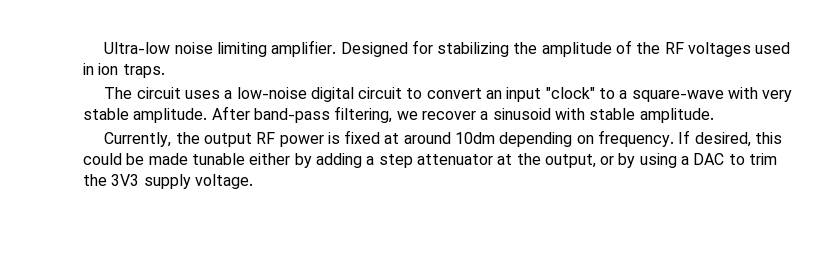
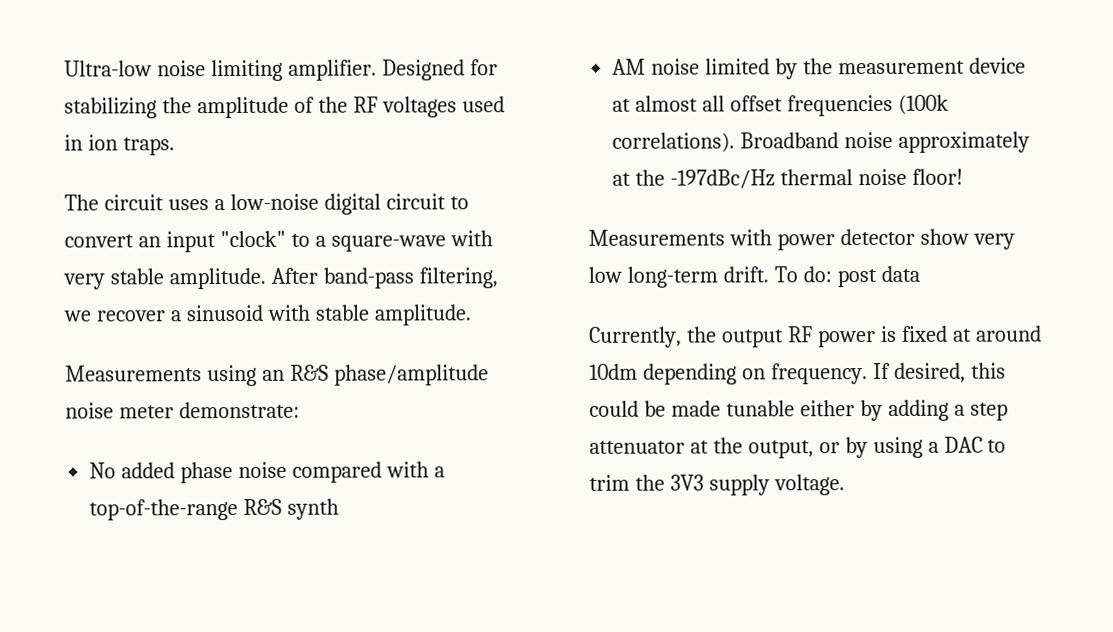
(714, 115) none -> [65,364,489,387] [65,401,300,419] [89,461,445,484] [89,498,340,521] [612,57,1026,80] [612,94,949,117] [612,131,1031,153] [612,168,963,189] [588,228,1015,251] [588,265,920,288] // Measurements using an R&S phase/amplitude noise meter demonstrate: // No added phase noise compared with a top-of-the-range R&S synth // AM noise limited by the measurement device at almost all offset frequencies (100k correlations). Broadband noise approximately at the -197dBc/Hz thermal noise floor! // Measurements with power detector show very low long-term drift. To do: post data

